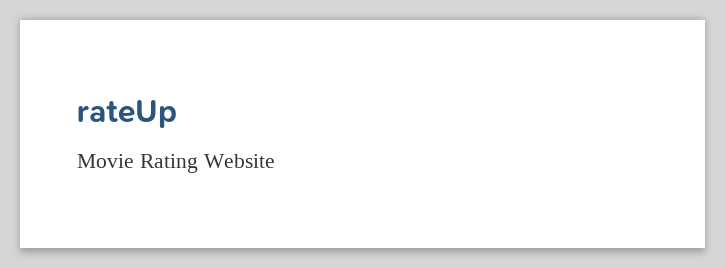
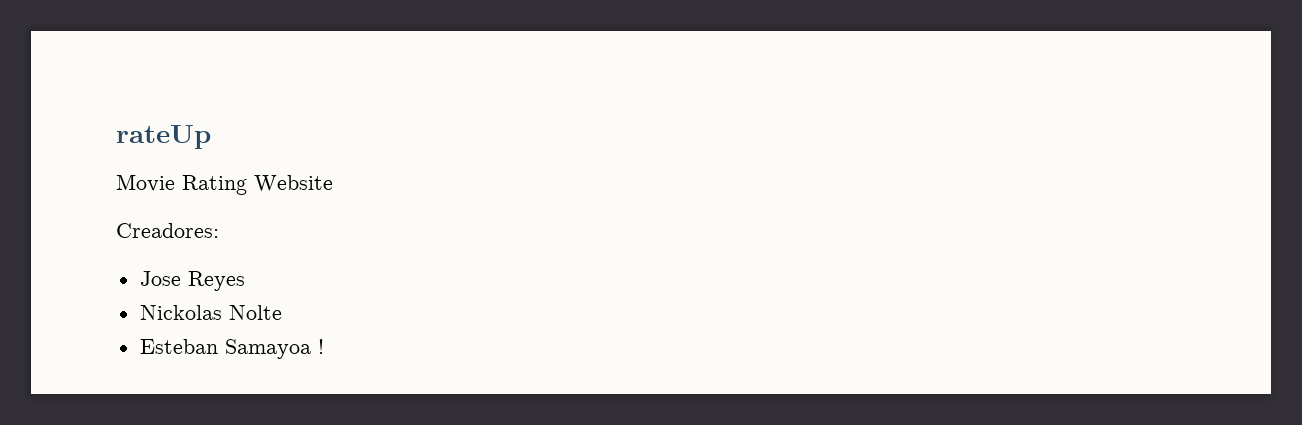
(275, 161) none -> [116,223,219,238] [139,271,245,291] [139,305,282,320] [139,339,324,359] // Creadores: // Jose Reyes // Nickolas Nolte // Esteban Samayoa !

